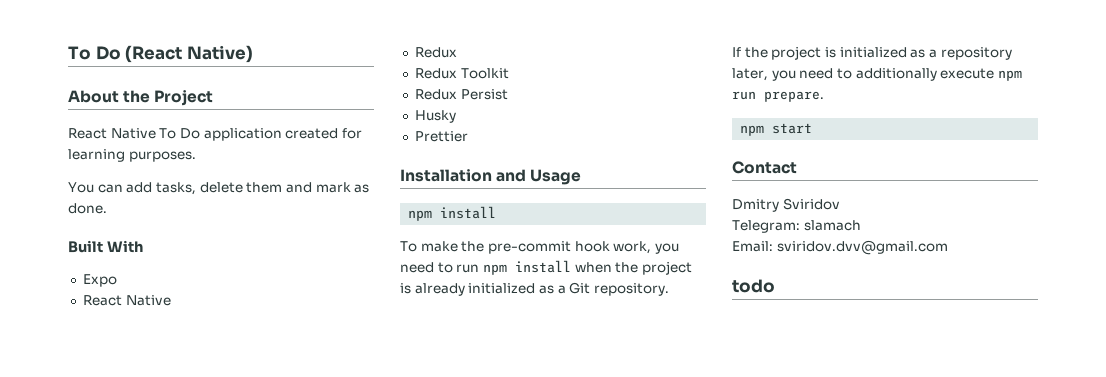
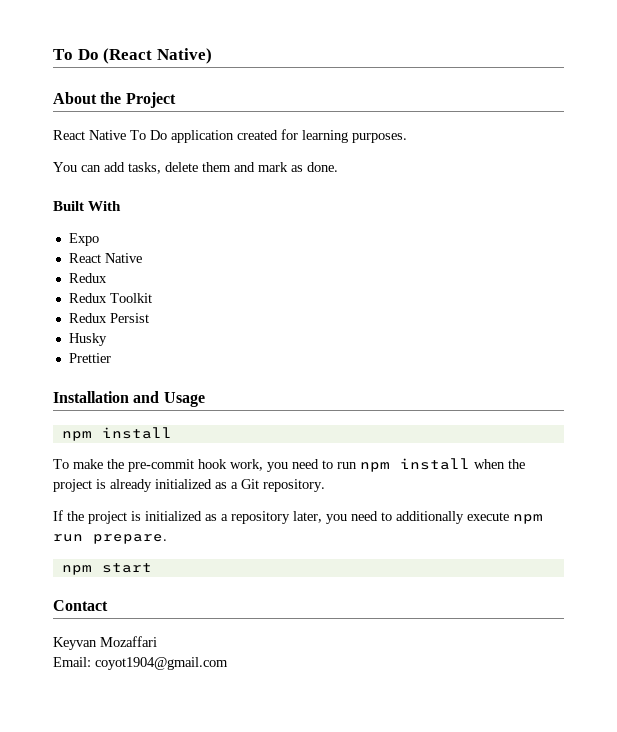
[732,198,840,212] [732,220,861,233] Dmitry Sviridov // Telegram: slamach -> [53,636,157,650] Keyvan Mozaffari
[776,240,948,255] [732,279,775,293] sviridov.dvv@gmail.com // todo -> [95,657,228,670] coyot1904@gmail.com

